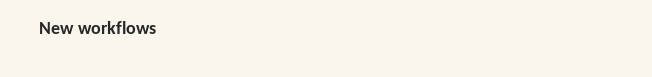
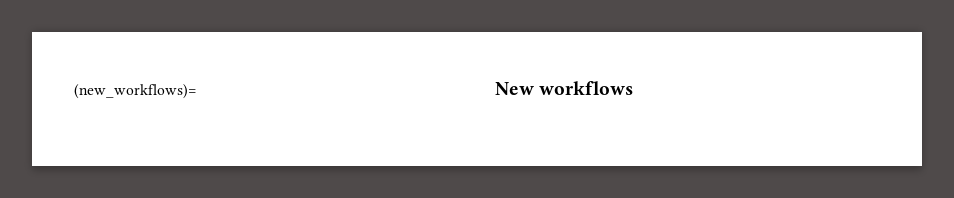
(39, 28) none -> [74,84,197,99] (new_workflows)= //

